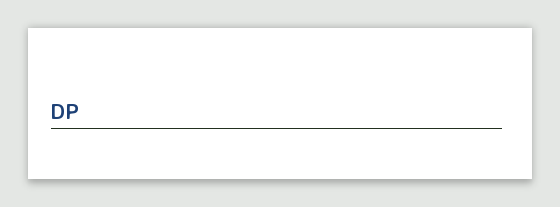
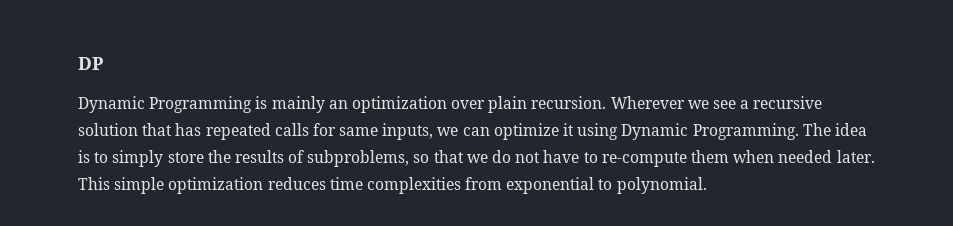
(79, 111) none -> [78,96,823,113] [78,123,867,140] [78,150,875,167] [78,177,707,194] // Dynamic Programming is mainly an optimization over plain recursion. Wherever we see a recursive solution that has repeated calls for same inputs, we can optimize it using Dynamic Programming. The idea is to simply store the results of subproblems, so that we do not have to re-compute them when needed later. This simple optimization reduces time complexities from exponential to polynomial.

